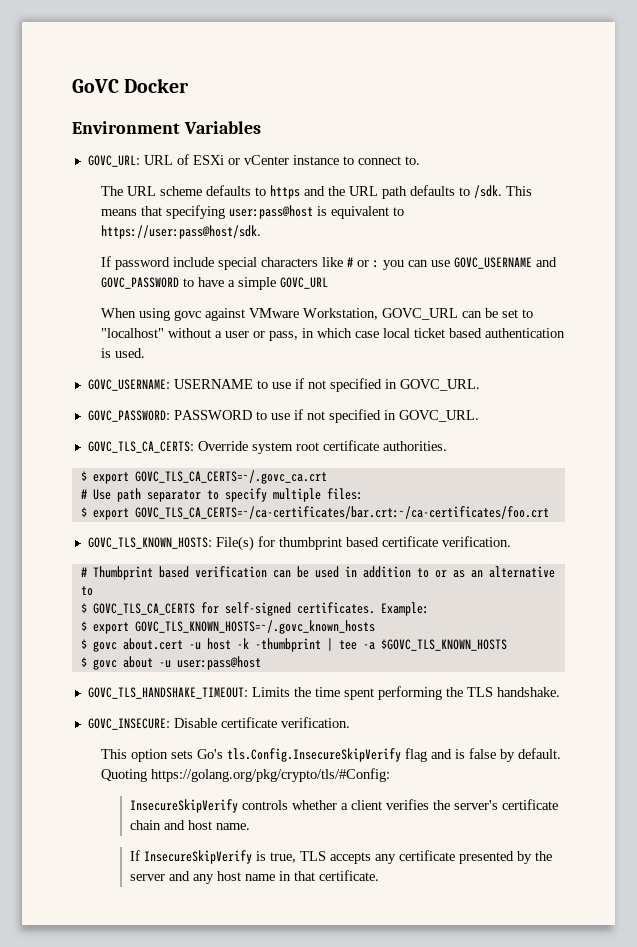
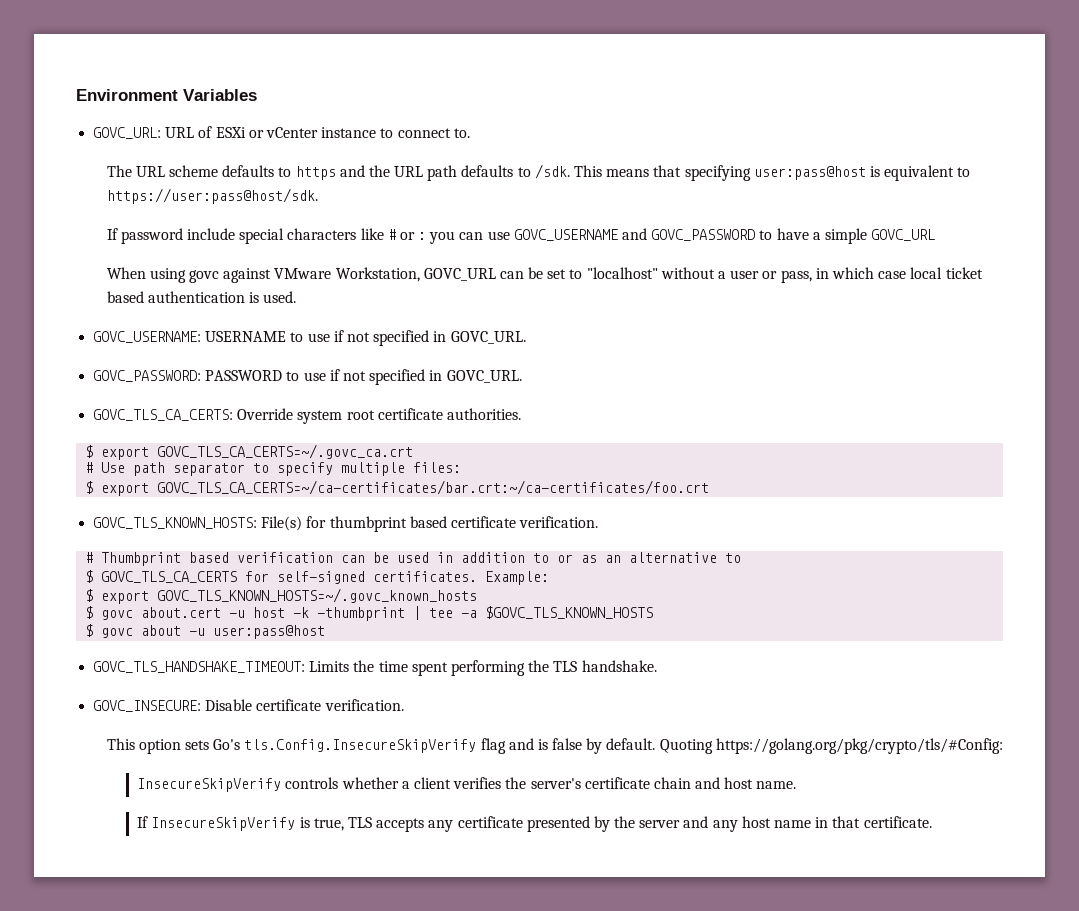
[72,78,190,93] GoVC Docker // -> (76, 95) none

